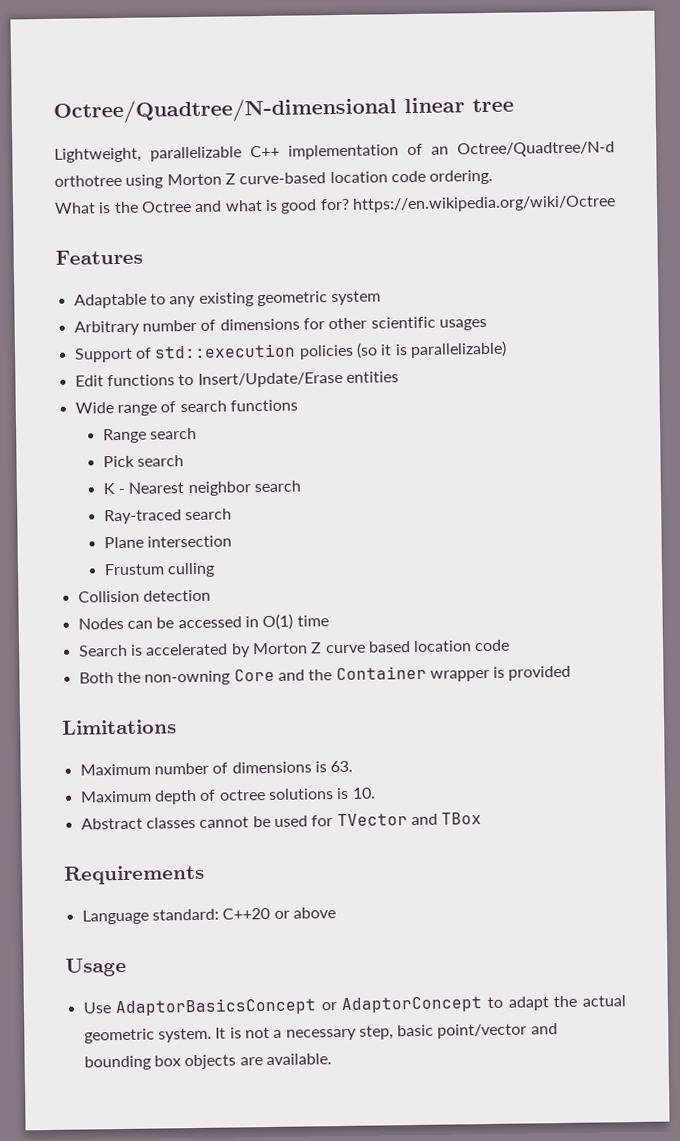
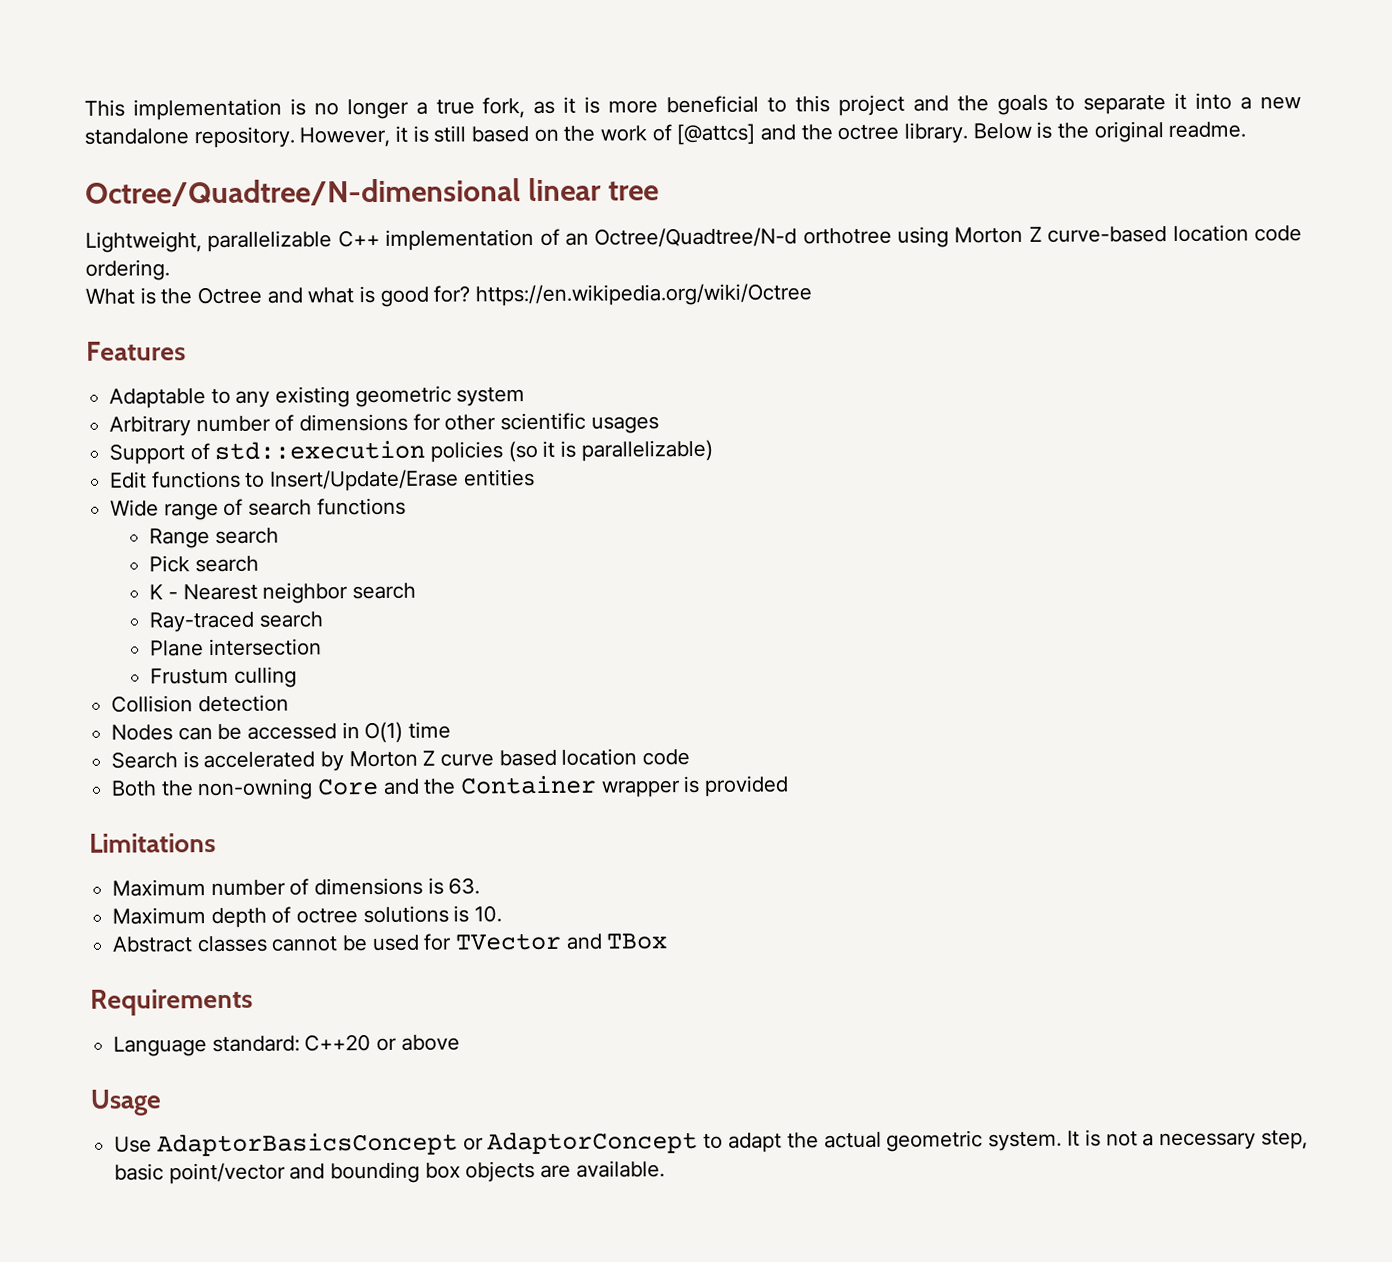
(53, 110) none -> [84,92,1301,121] [84,121,1247,149] This implementation is no longer a true fork, as it is more beneficial to this project and the goals to separate it into a new standalone repository. However, it is still based on the work of [@attcs] and the octree library. Below is the original readme. //

